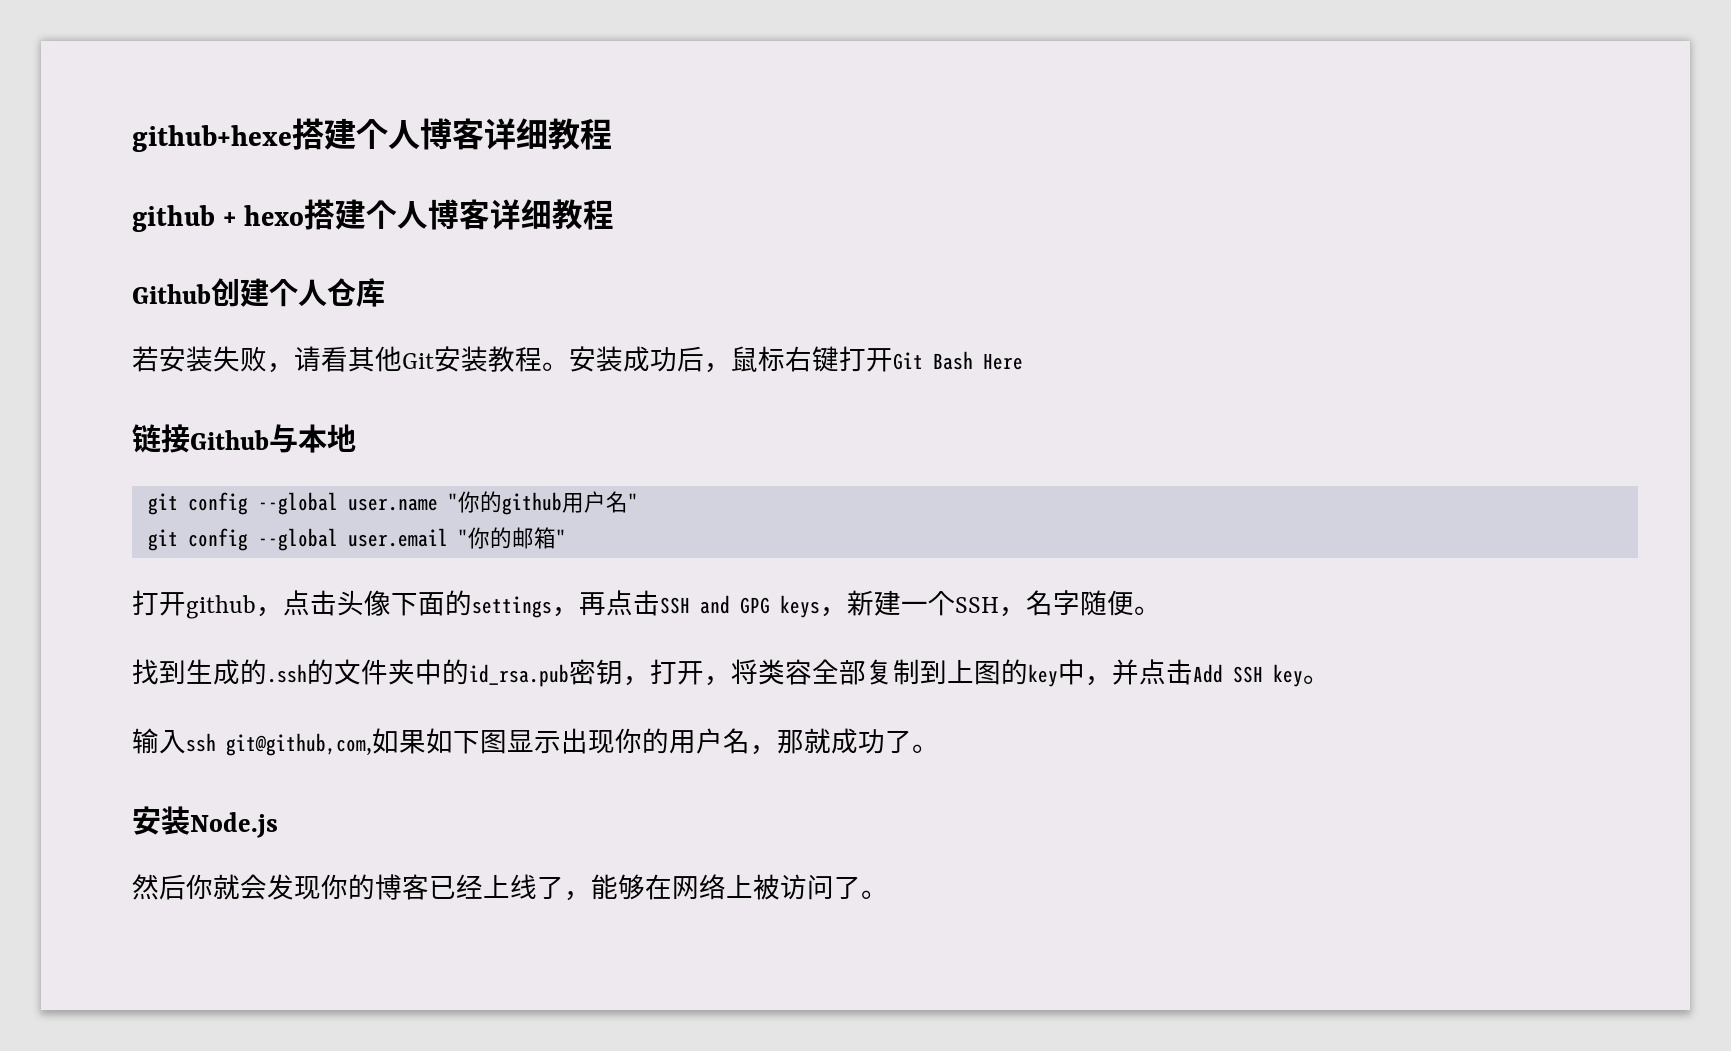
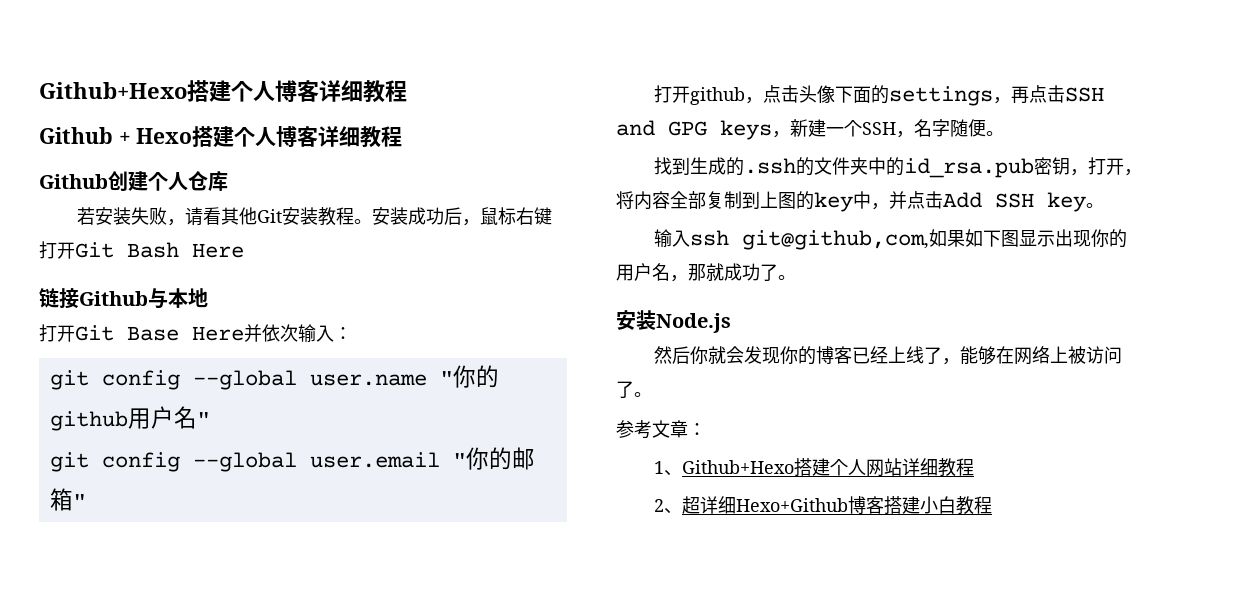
[132,118,612,152] [132,205,305,232] github+hexe搭建个人博客详细教程 // github + hexo -> [39,80,407,103] [39,127,193,144] Github+Hexo搭建个人博客详细教程 // Github + Hexo
(356, 438) none -> [39,324,352,343] // 打开Git Base Here并依次输入：
[758,659,785,685] 类 -> [634,191,652,210] 内
(888, 894) none -> [616,420,706,439] [654,458,975,477] [654,496,993,515] // 参考文章： // 1、Github+Hexo搭建个人网站详细教程 // 2、超详细Hexo+Github博客搭建小白教程

